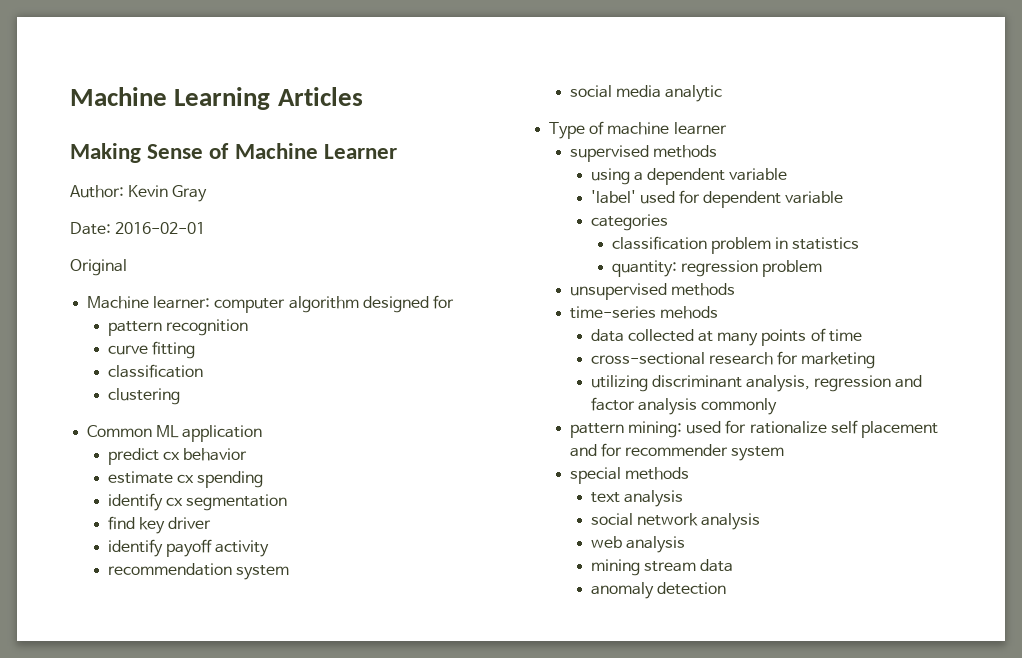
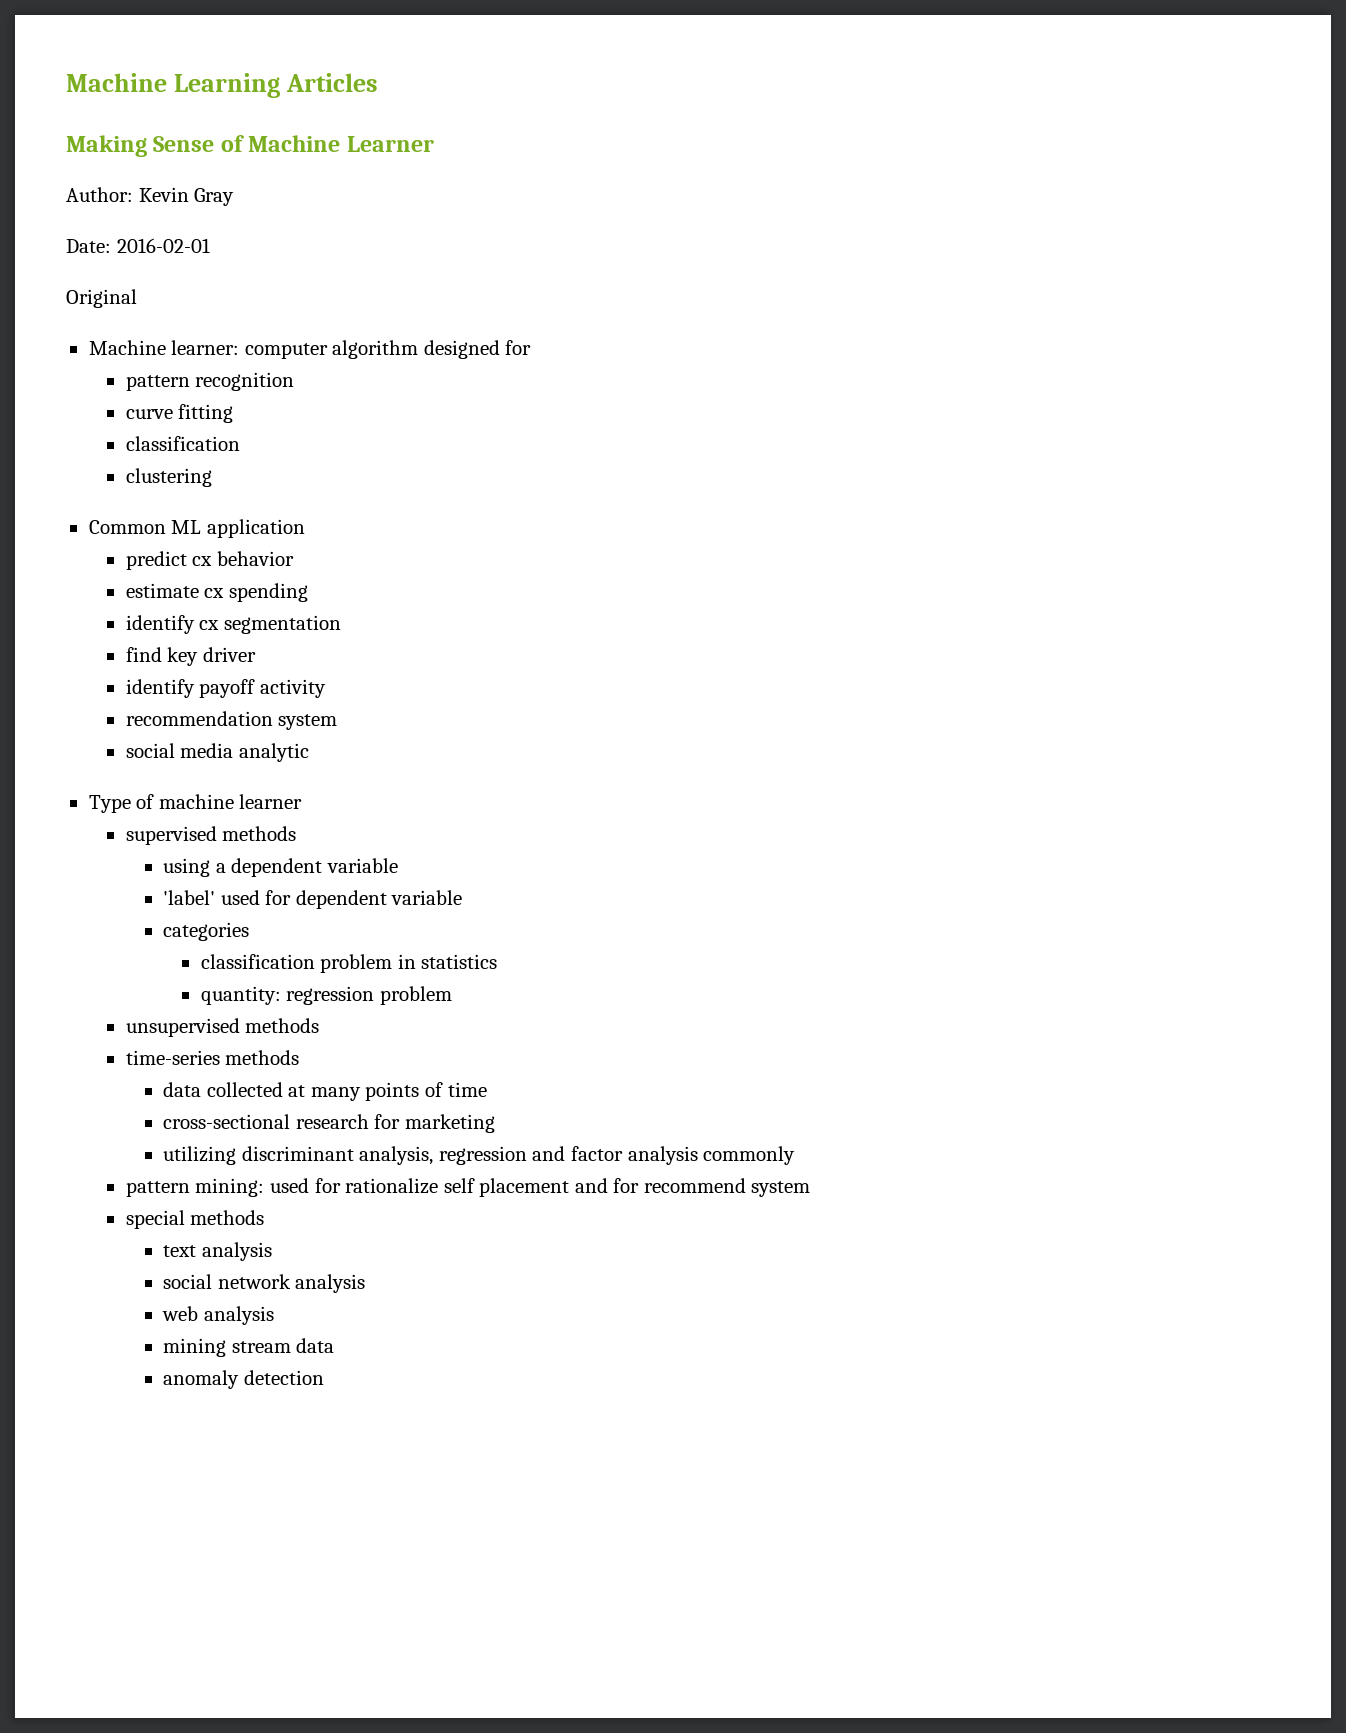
[660,306,719,319] mehods -> [225,1050,300,1065] methods
[625,444,729,456] recommender -> [643,1178,746,1193] recommend

